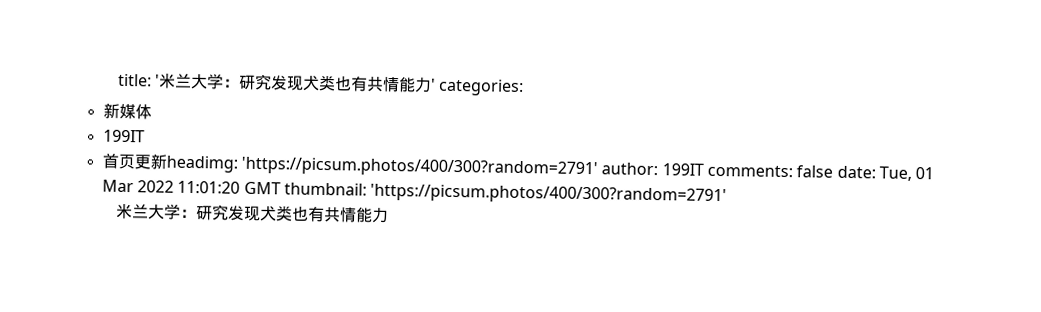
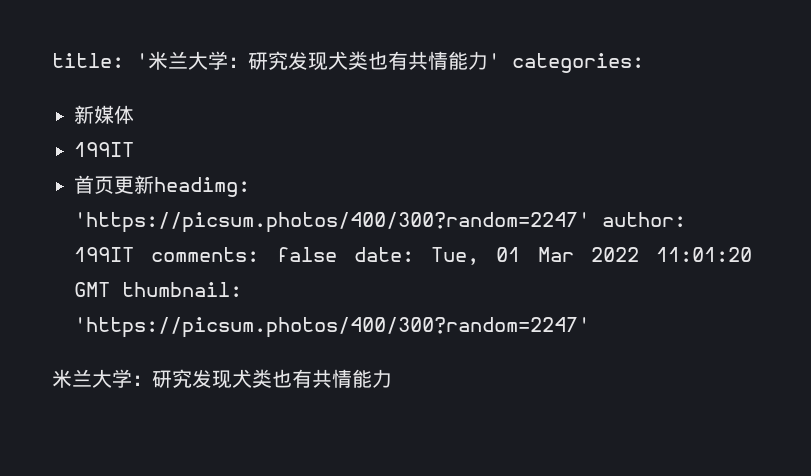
[240,156,598,179] 'https://picsum.photos/400/300?random=2791' -> [74,212,590,233] 'https://picsum.photos/400/300?random=2247'
[370,183,728,206] 'https://picsum.photos/400/300?random=2791' -> [74,317,590,338] 'https://picsum.photos/400/300?random=2247'

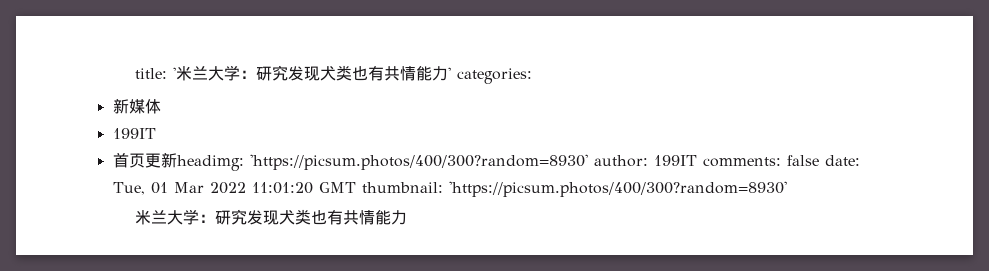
[74,212,590,233] 'https://picsum.photos/400/300?random=2247' -> [249,154,588,170] 'https://picsum.photos/400/300?random=8930'
[74,317,590,338] 'https://picsum.photos/400/300?random=2247' -> [448,181,787,197] 'https://picsum.photos/400/300?random=8930'

